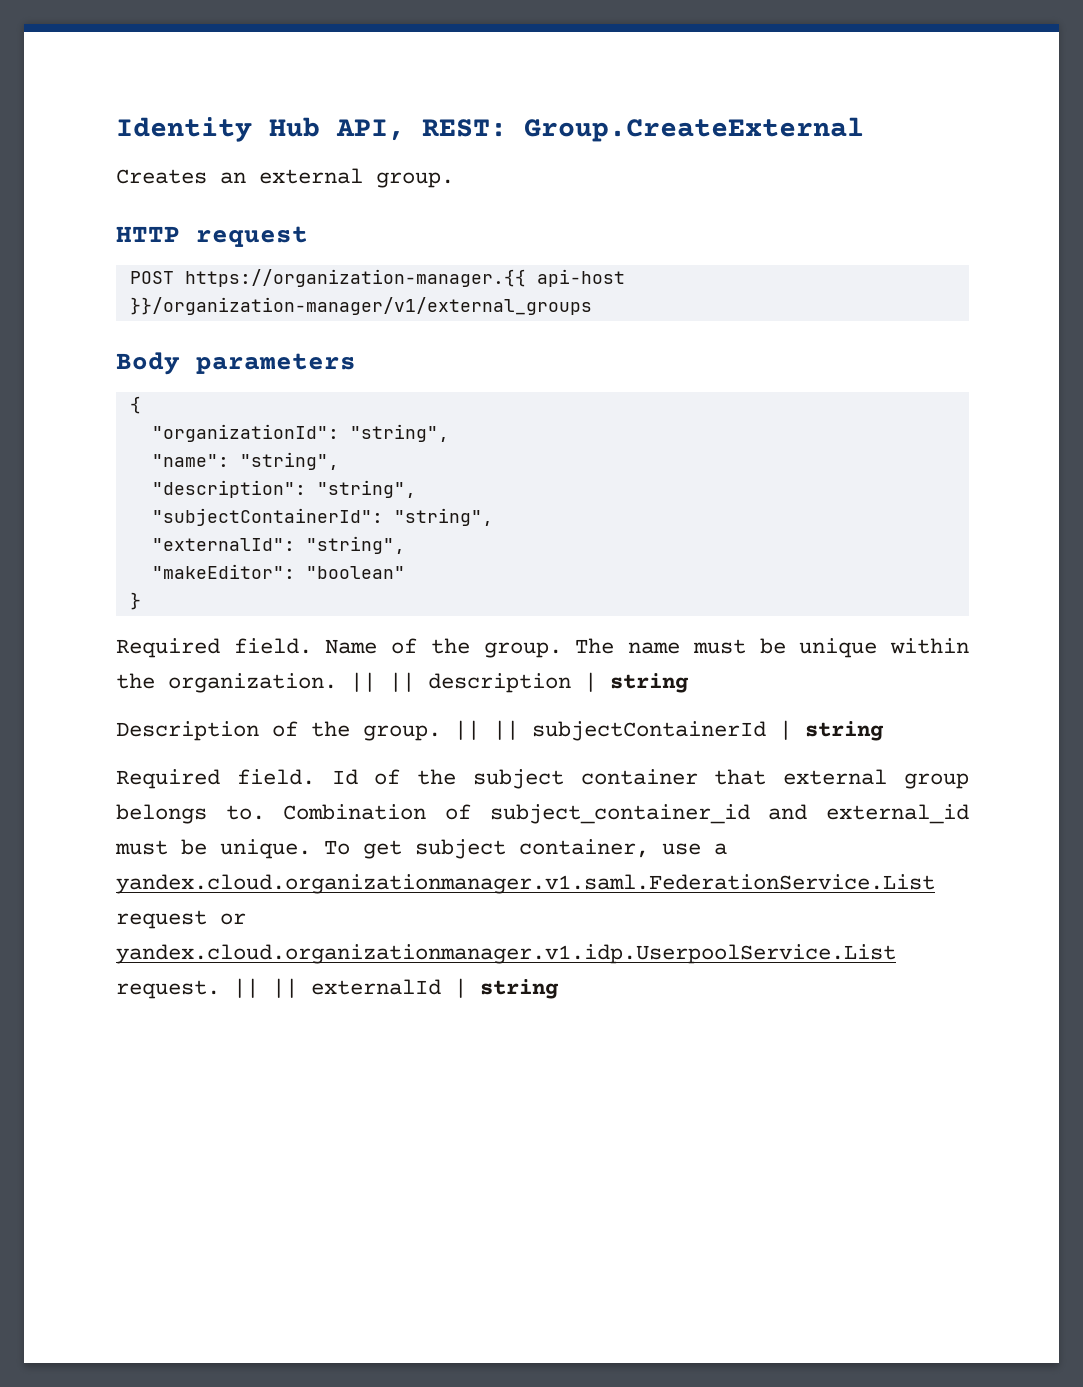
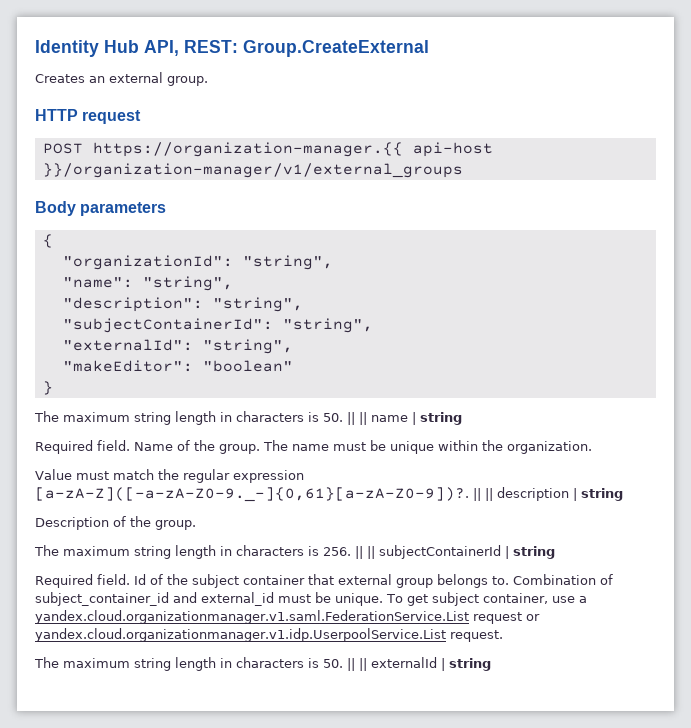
(141, 601) none -> [34,411,462,425] // The maximum string length in characters is 50. || || name | string
(337, 683) none -> [35,469,304,483] [35,487,469,502] // Value must match the regular expression [a-zA-Z]([-a-zA-Z0-9._-]{0,61}[a-zA-Z0-9])?.
(441, 733) none -> [34,545,351,559] // The maximum string length in characters is 256.
(220, 989) none -> [34,657,343,671] // The maximum string length in characters is 50.

